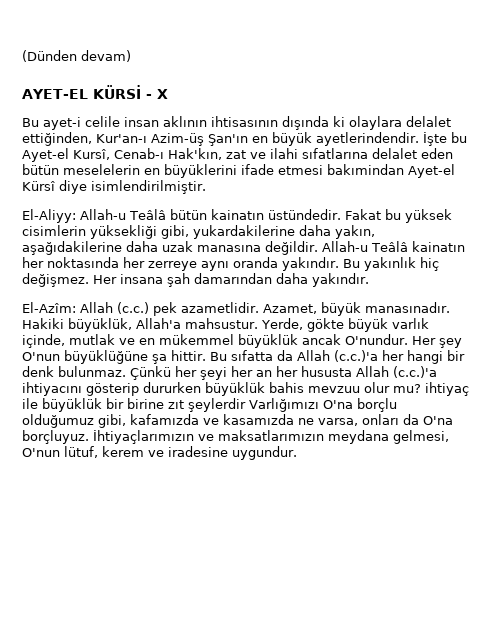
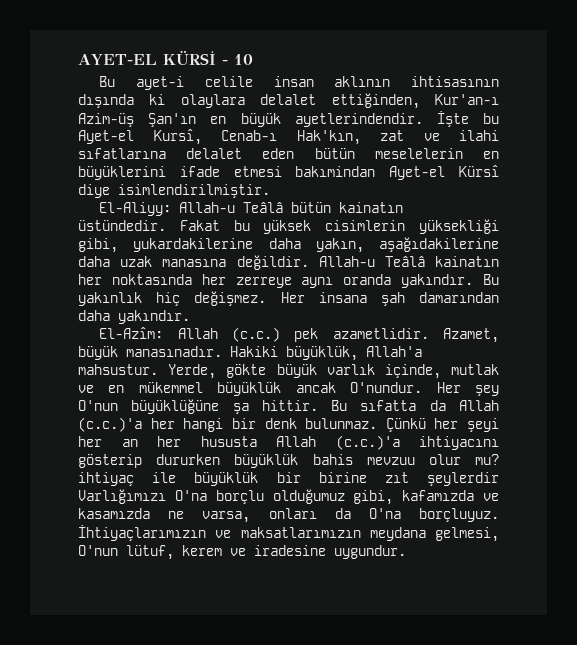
[22,50,131,62] (Dünden devam) // -> (78, 59) none
[156,89,168,99] X -> [233,54,253,65] 10

